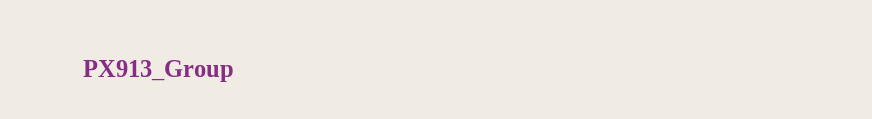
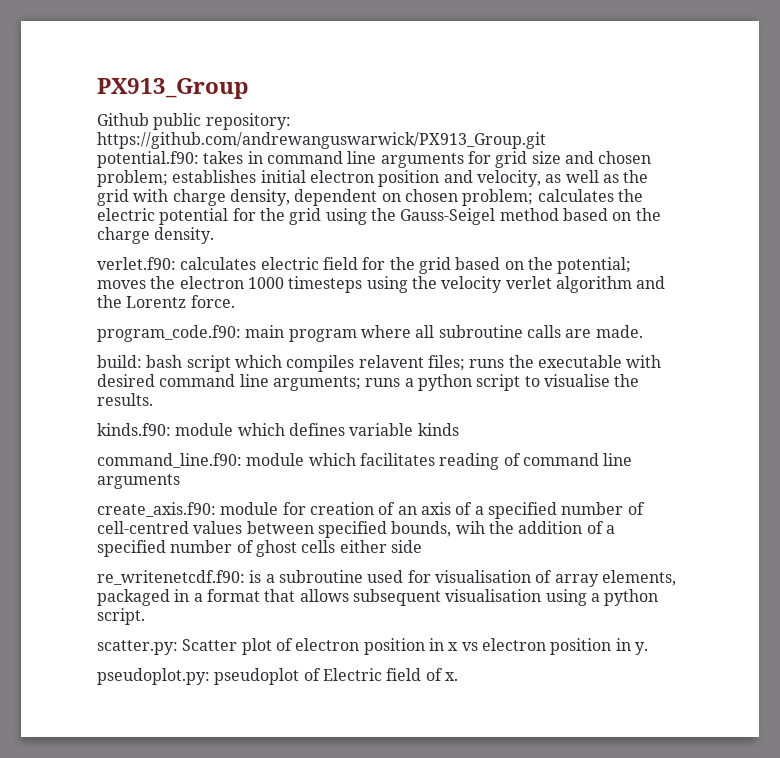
(234, 71) none -> [97,113,291,130] [97,132,546,149] [97,151,652,168] [97,170,649,187] [97,189,643,206] [97,208,661,225] [97,227,215,244] [97,257,632,274] [97,276,666,293] [97,295,235,308] [97,325,643,342] [97,355,662,372] [97,374,640,391] [97,393,153,406] [97,423,459,436] [97,453,633,470] [97,474,180,489] [97,502,645,519] [97,521,615,538] [97,540,422,557] [97,570,676,587] [97,589,659,606] [97,608,145,625] [97,638,648,655] [97,668,458,685] // Github public repository: https://github.com/andrewanguswarwick/PX913_Group.git // potential.f90: takes in command line arguments for grid size and chosen problem; establishes initial electron position and velocity, as well as the grid with charge density, dependent on chosen problem; calculates the electric potential for the grid using the Gauss-Seigel method based on the charge density. // verlet.f90: calculates electric field for the grid based on the potential; moves the electron 1000 timesteps using the velocity verlet algorithm and the Lorentz force. // program_code.f90: main program where all subroutine calls are made. // build: bash script which compiles relavent files; runs the executable with desired command line arguments; runs a python script to visualise the results. // kinds.f90: module which defines variable kinds // command_line.f90: module which facilitates reading of command line arguments // create_axis.f90: module for creation of an axis of a specified number of cell-centred values between specified bounds, wih the addition of a specified number of ghost cells either side // re_writenetcdf.f90: is a subroutine used for visualisation of array elements, packaged in a format that allows subsequent visualisation using a python script. // scatter.py: Scatter plot of electron position in x vs electron position in y. // pseudoplot.py: pseudoplot of Electric field of x.

